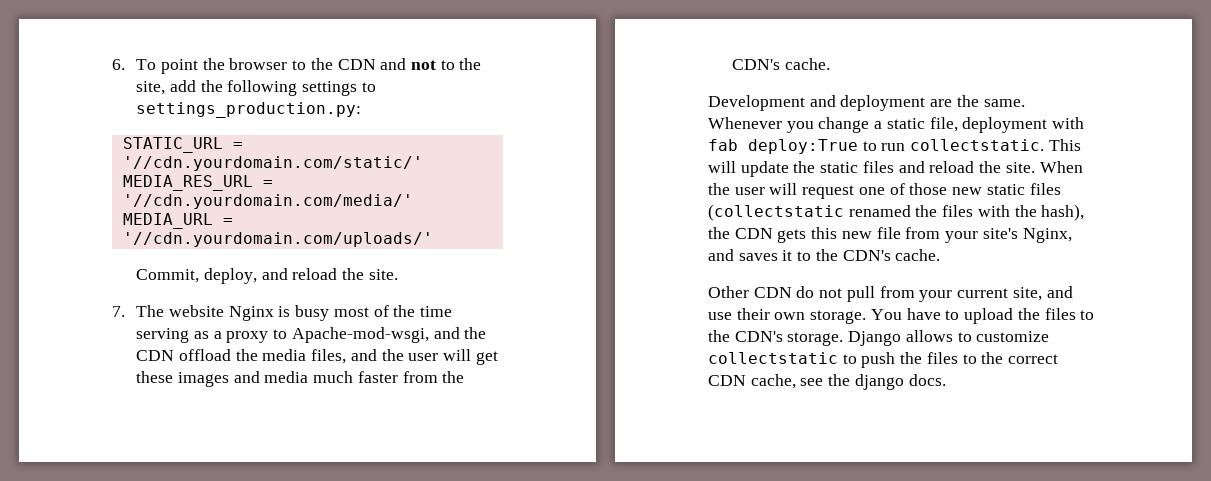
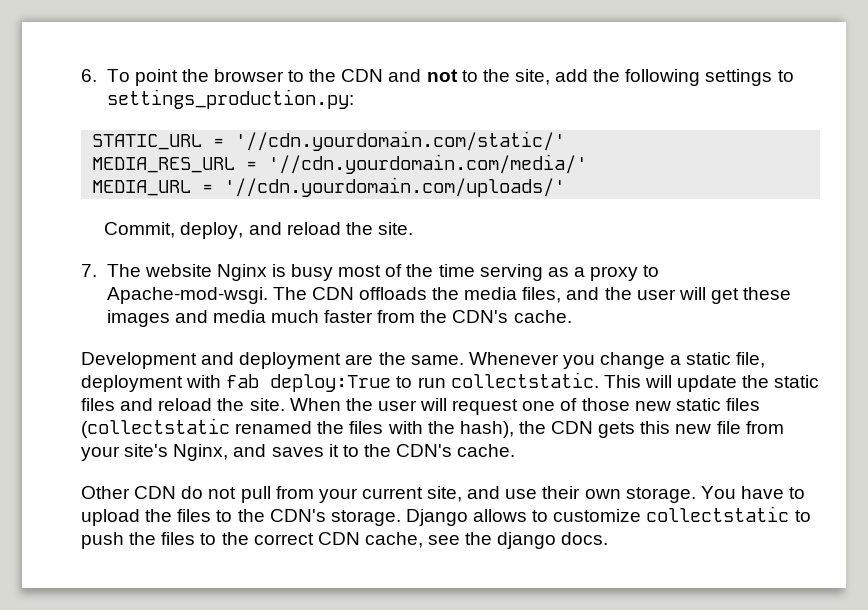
[291,327,487,343] [136,349,231,361] Apache-mod-wsgi, and the CDN offload -> [106,287,427,304] Apache-mod-wsgi. The CDN offloads

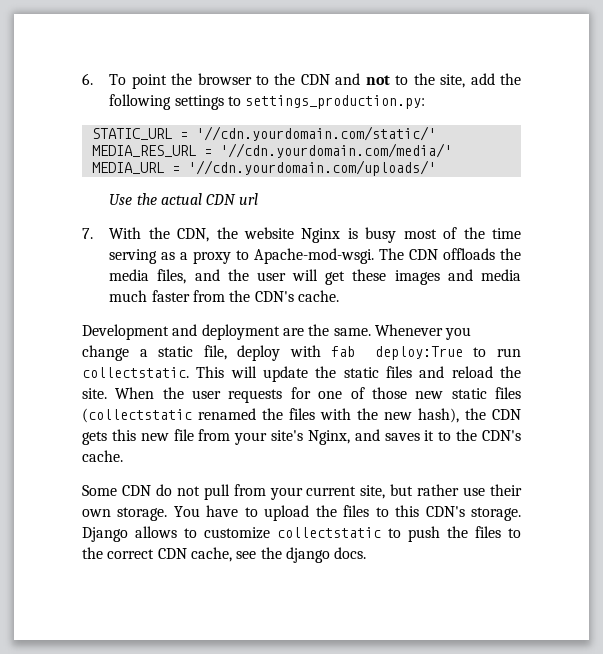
[104,222,413,239] [81,264,141,277] Commit, deploy, and reload the site. // 7. The -> [109,193,258,205] [82,227,238,242] Use the actual CDN url // 7. With the CDN, the
[81,375,183,392] deployment -> [237,345,281,361] deploy
[420,398,519,415] will request -> [228,387,311,403] requests for
(455, 427) none -> [384,412,412,420] new
[81,486,130,499] Other -> [82,485,117,496] Some
[467,486,501,499] and -> [390,484,460,496] but rather
[237,509,265,522] the -> [395,505,420,517] this

